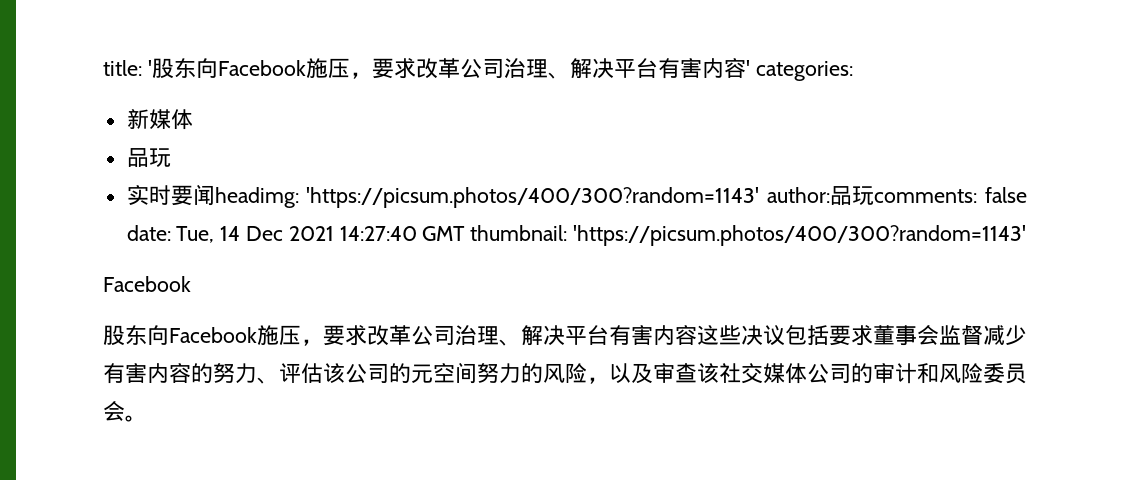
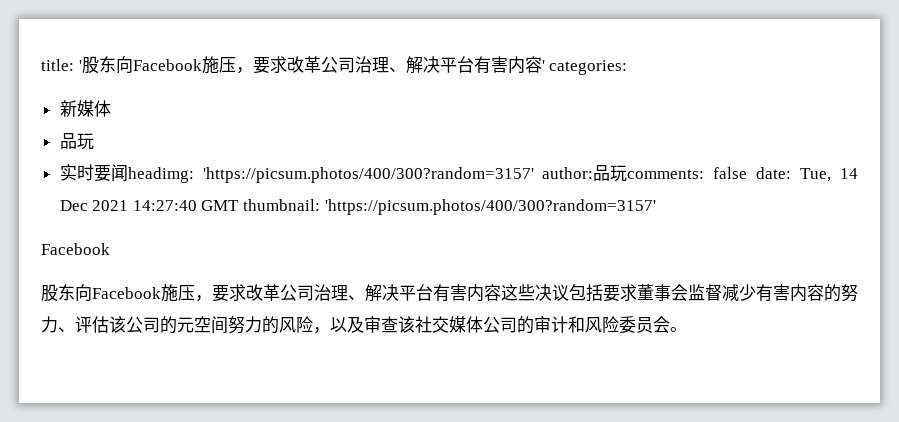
[306,187,760,208] 'https://picsum.photos/400/300?random=1143' -> [202,167,534,183] 'https://picsum.photos/400/300?random=3157'
[573,225,1027,246] 'https://picsum.photos/400/300?random=1143' -> [324,199,656,215] 'https://picsum.photos/400/300?random=3157'

